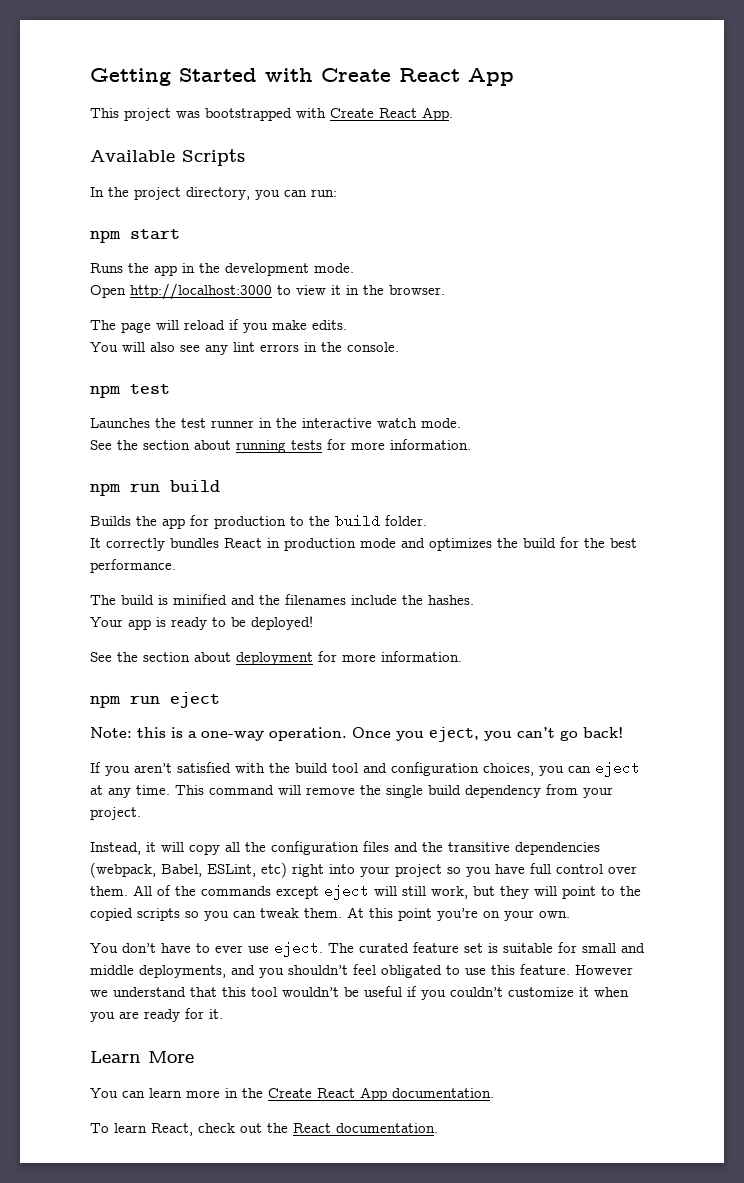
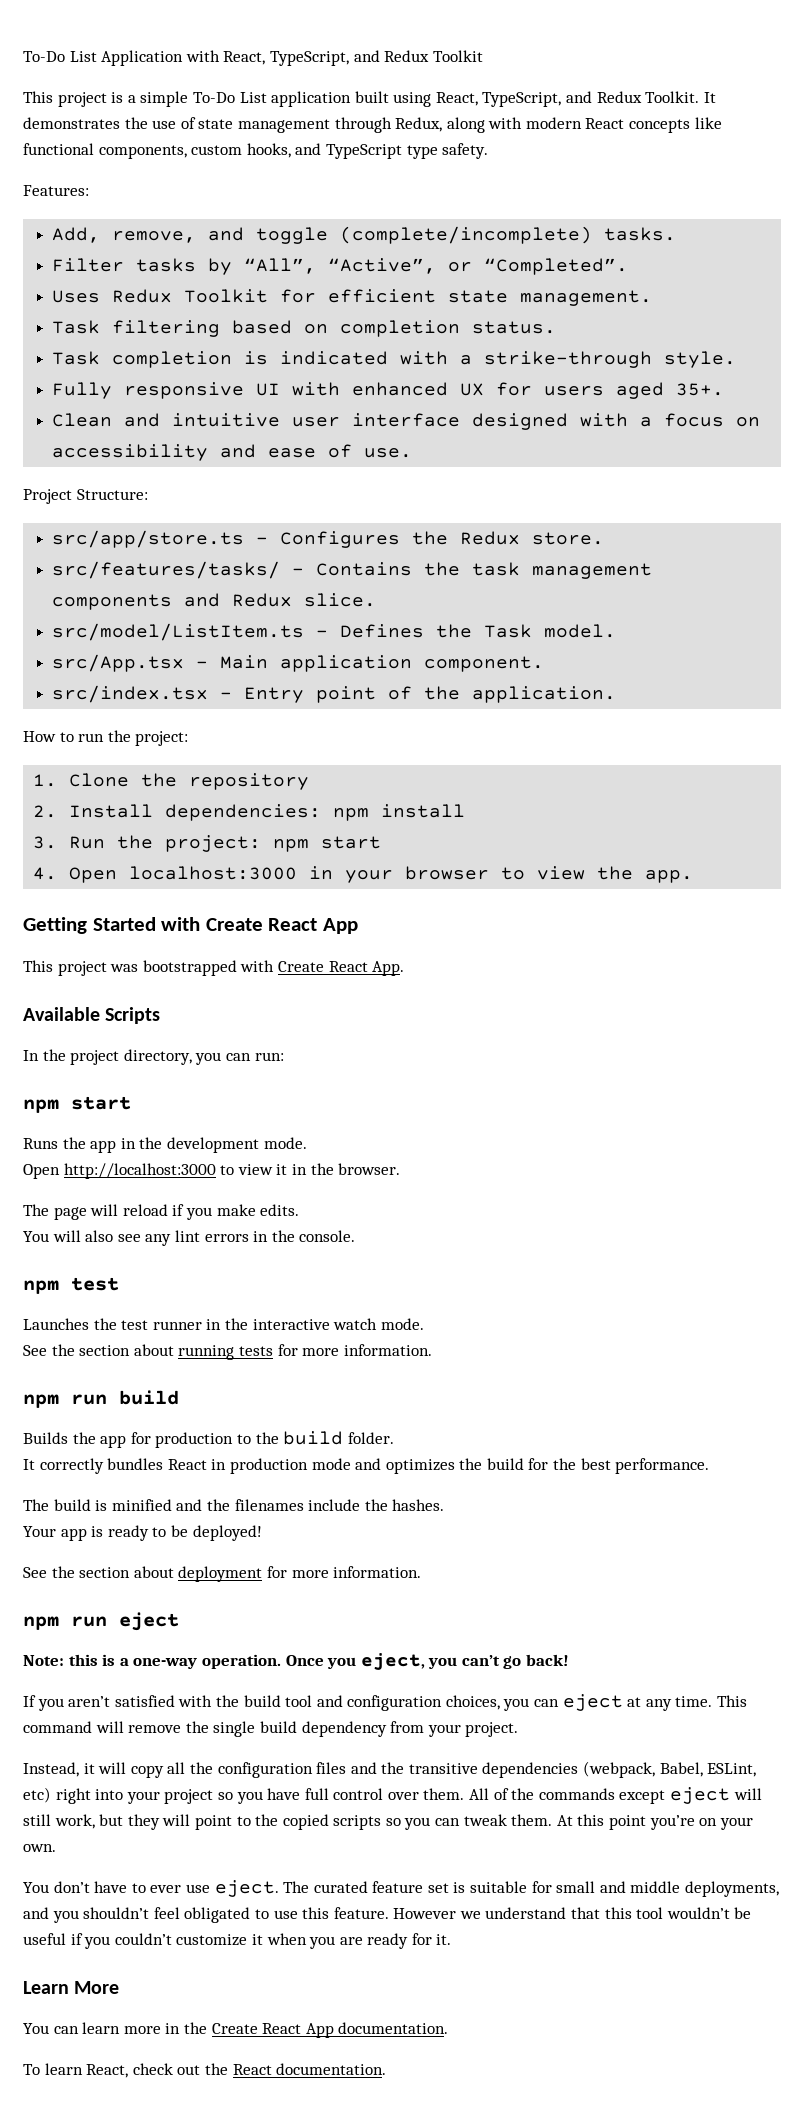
(90, 77) none -> [23,50,483,66] [23,91,716,107] [23,117,722,133] [23,143,489,159] [23,185,89,196] [51,226,676,244] [51,258,628,275] [51,289,652,306] [51,320,556,337] [51,351,736,368] [51,382,724,399] [51,413,760,430] [51,444,412,461] [23,489,148,504] [51,530,604,548] [51,561,652,579] [51,593,376,610] [51,623,616,641] [51,654,544,672] [51,685,616,703] [23,730,189,746] [33,773,310,790] [33,804,466,821] [33,835,382,852] [33,866,694,883] To-Do List Application with React, TypeScript, and Redux Toolkit // This project is a simple To-Do List application built using React, TypeScript, and Redux Toolkit. It demonstrates the use of state management through Redux, along with modern React concepts like functional components, custom hooks, and TypeScript type safety. // Features: // Add, remove, and toggle (complete/incomplete) tasks. // Filter tasks by “All”, “Active”, or “Completed”. // Uses Redux Toolkit for efficient state management. // Task filtering based on completion status. // Task completion is indicated with a strike-through style. // Fully responsive UI with enhanced UX for users aged 35+. // Clean and intuitive user interface designed with a focus on accessibility and ease of use. // Project Structure: // src/app/store.ts - Configures the Redux store. // src/features/tasks/ - Contains the task management components and Redux slice. // src/model/ListItem.ts - Defines the Task model. // src/App.tsx - Main application component. // src/index.tsx - Entry point of the application. // How to run the project: // 1. Clone the repository // 2. Install dependencies: npm install // 3. Run the project: npm start // 4. Open localhost:3000 in your browser to view the app. //

